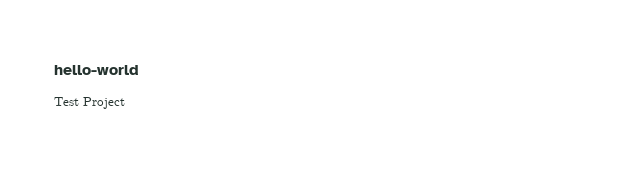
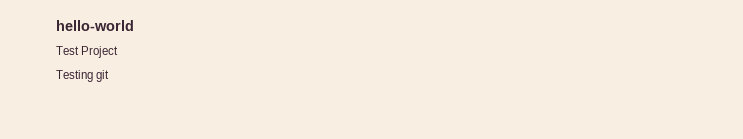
(125, 103) none -> [56,70,110,82] // Testing git

